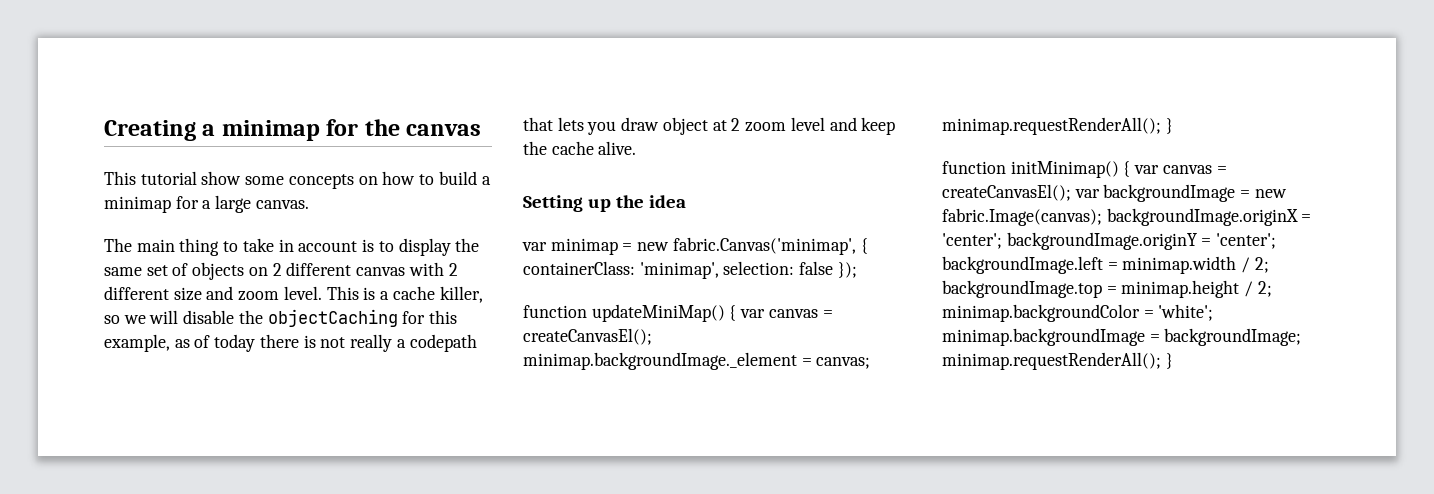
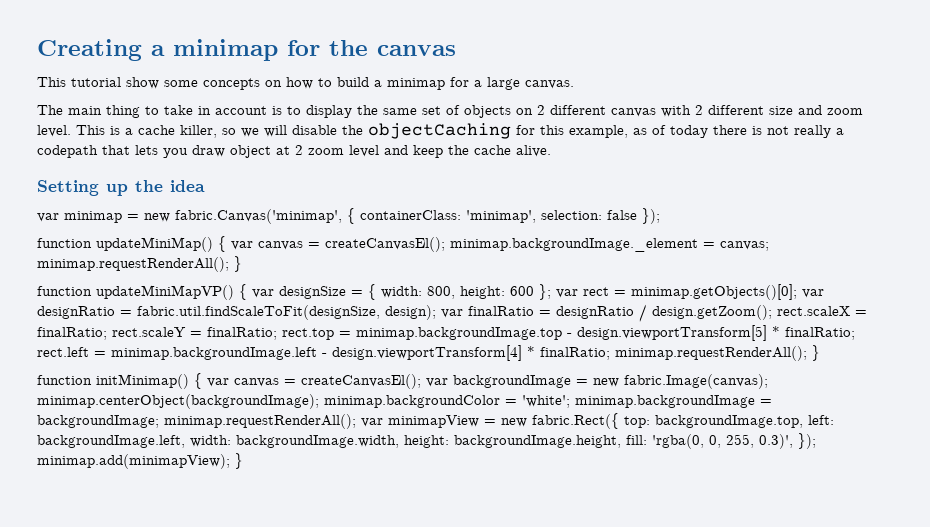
(1173, 126) none -> [37,284,824,300] [37,304,867,322] [37,325,855,341] [37,345,820,361] // function updateMiniMapVP() { var designSize = { width: 800, height: 600 }; var rect = minimap.getObjects()[0]; var designRatio = fabric.util.findScaleToFit(designSize, design); var finalRatio = designRatio / design.getZoom(); rect.scaleX = finalRatio; rect.scaleY = finalRatio; rect.top = minimap.backgroundImage.top - design.viewportTransform[5] * finalRatio; rect.left = minimap.backgroundImage.left - design.viewportTransform[4] * finalRatio; minimap.requestRenderAll(); }
[1106,208,1312,226] [942,232,1277,250] [942,256,1269,274] [942,280,1272,298] backgroundImage.originX = 'center'; backgroundImage.originY = 'center'; backgroundImage.left = minimap.width / 2; backgroundImage.top = minimap.height / 2; -> [37,394,319,409] minimap.centerObject(backgroundImage);
(1161, 361) none -> [361,413,834,429] [37,433,816,449] [37,454,230,469] var minimapView = new fabric.Rect({ top: backgroundImage.top, left: backgroundImage.left, width: backgroundImage.width, height: backgroundImage.height, fill: 'rgba(0, 0, 255, 0.3)', }); minimap.add(minimapView);

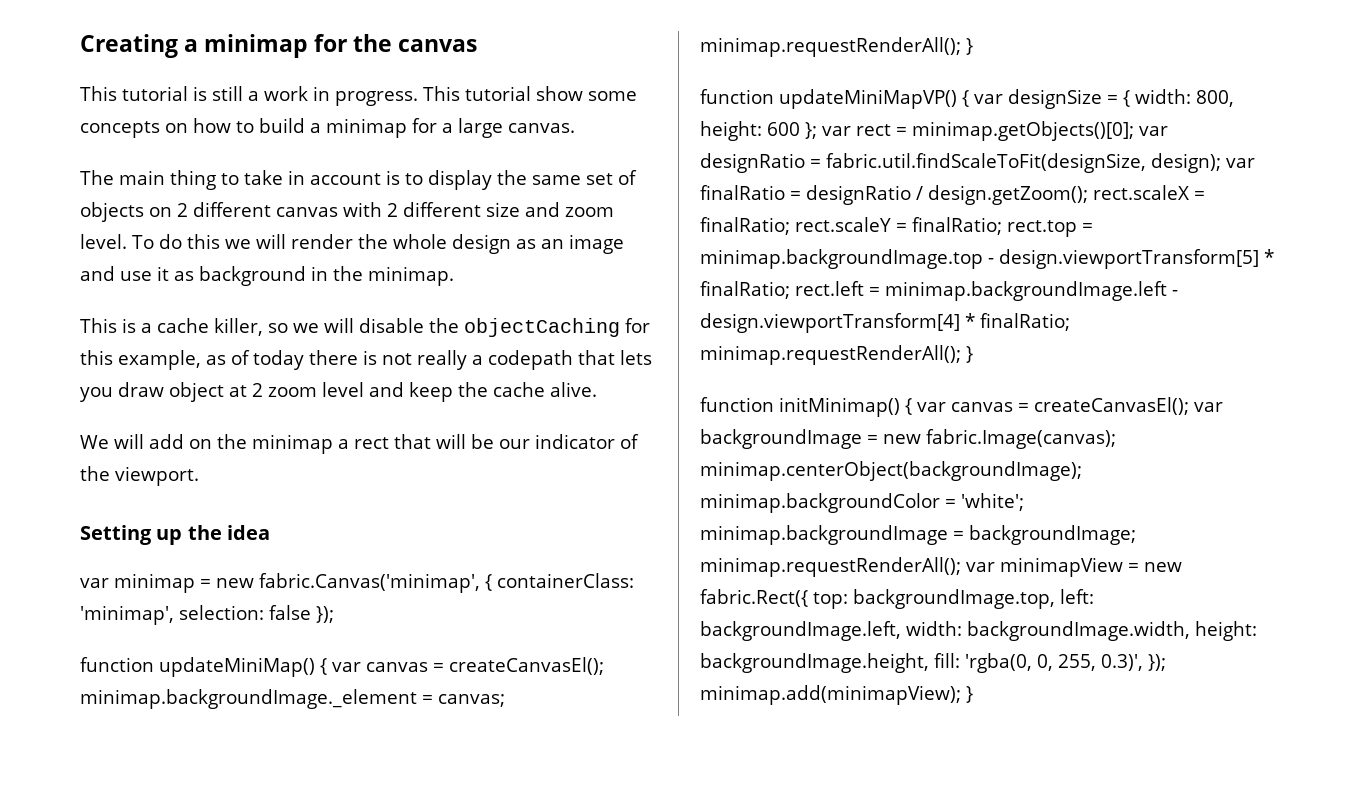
(121, 82) none -> [193,86,531,106] is still a work in progress. This tutorial
(71, 131) none -> [132,234,624,254] [80,266,454,286] To do this we will render the whole design as an image and use it as background in the minimap. //
(551, 151) none -> [80,434,639,454] [80,466,199,486] // We will add on the minimap a rect that will be our indicator of the viewport.

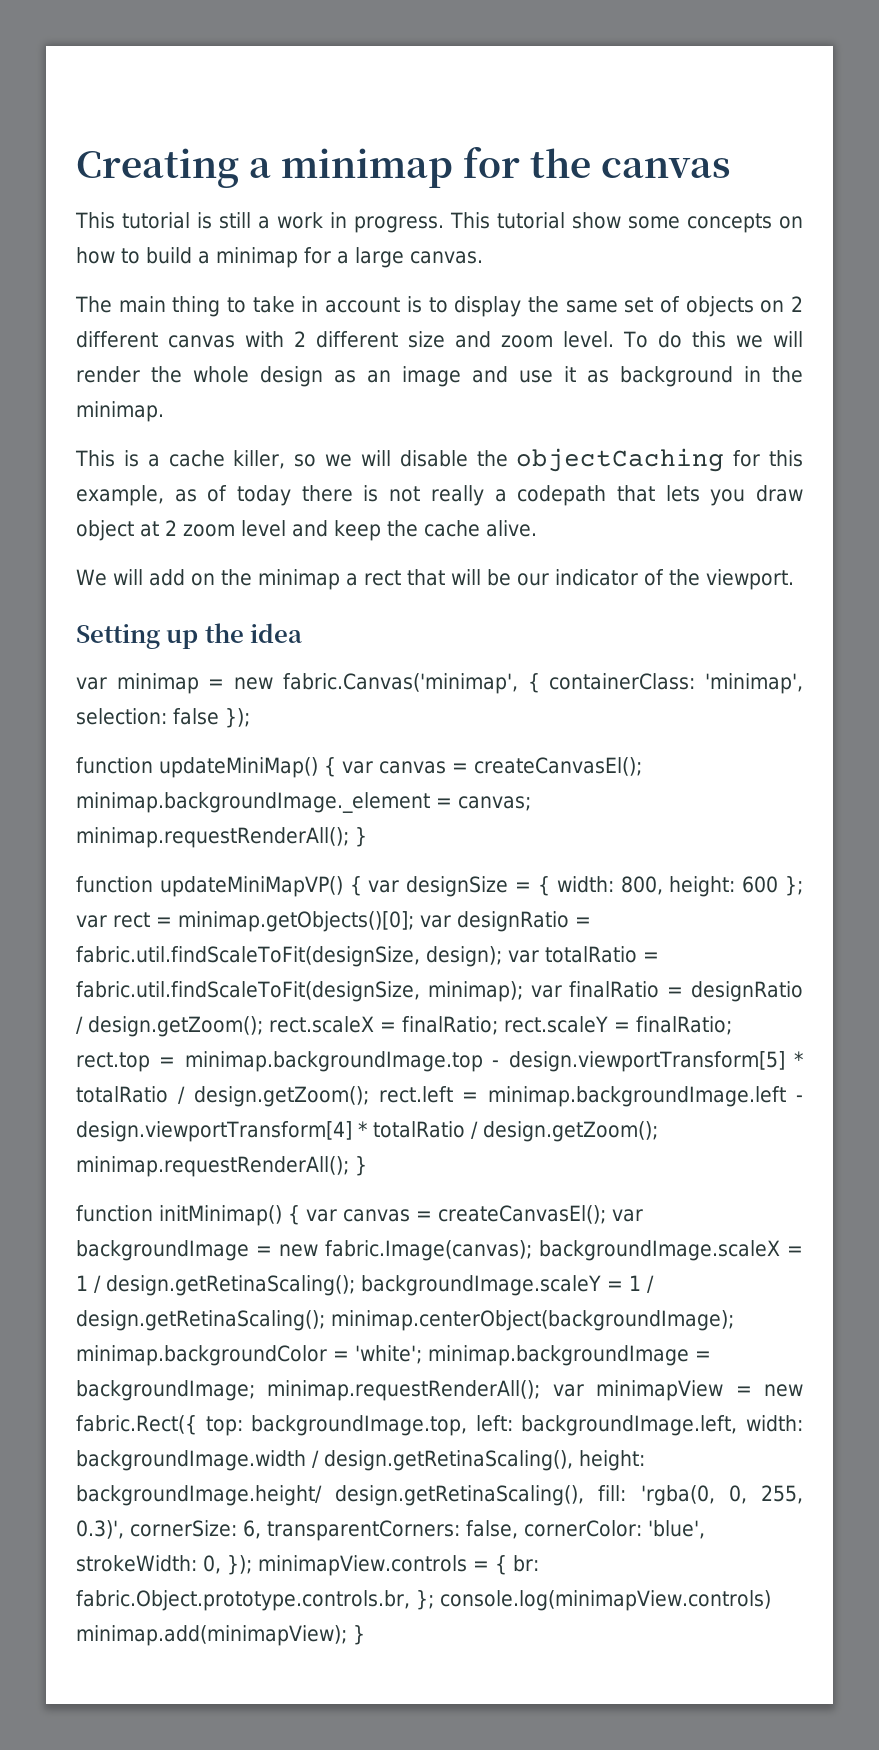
(1255, 163) none -> [544,946,659,963] [76,981,562,1002] totalRatio = fabric.util.findScaleToFit(designSize, minimap); var
[700,281,790,299] finalRatio; -> [76,1086,369,1107] totalRatio / design.getZoom();
[979,313,1070,331] finalRatio; -> [372,1121,658,1142] totalRatio / design.getZoom();
(1116, 439) none -> [539,1240,803,1261] [76,1275,654,1296] [76,1310,325,1331] backgroundImage.scaleX = 1 / design.getRetinaScaling(); backgroundImage.scaleY = 1 / design.getRetinaScaling();
[967,621,1257,641] [700,653,929,673] backgroundImage.width, height: backgroundImage.height, -> [76,1450,645,1471] [76,1485,585,1506] backgroundImage.width / design.getRetinaScaling(), height: backgroundImage.height/ design.getRetinaScaling(),
[1148,654,1166,671] }); -> [130,1520,705,1541] [76,1555,539,1576] [76,1590,771,1611] cornerSize: 6, transparentCorners: false, cornerColor: 'blue', strokeWidth: 0, }); minimapView.controls = { br: fabric.Object.prototype.controls.br, }; console.log(minimapView.controls)

